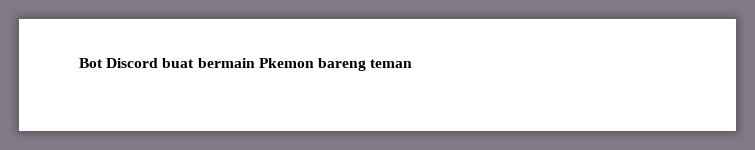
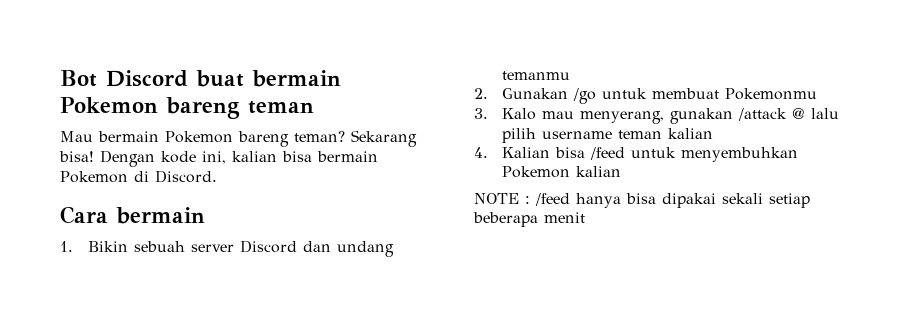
[258,58,314,68] Pkemon -> [60,97,158,113] Pokemon
(413, 63) none -> [60,130,417,147] [59,150,378,167] [60,170,217,183] [60,206,205,224] [60,240,394,257] [501,71,570,80] [474,88,817,104] [474,108,839,124] [501,128,713,143] [474,147,798,162] [501,166,621,178] [474,193,810,208] [473,212,585,227] // Mau bermain Pokemon bareng teman? Sekarang bisa! Dengan kode ini, kalian bisa bermain Pokemon di Discord. // Cara bermain // 1. Bikin sebuah server Discord dan undang temanmu // 2. Gunakan /go untuk membuat Pokemonmu // 3. Kalo mau menyerang, gunakan /attack @ lalu pilih username teman kalian // 4. Kalian bisa /feed untuk menyembuhkan Pokemon kalian // NOTE : /feed hanya bisa dipakai sekali setiap beberapa menit

